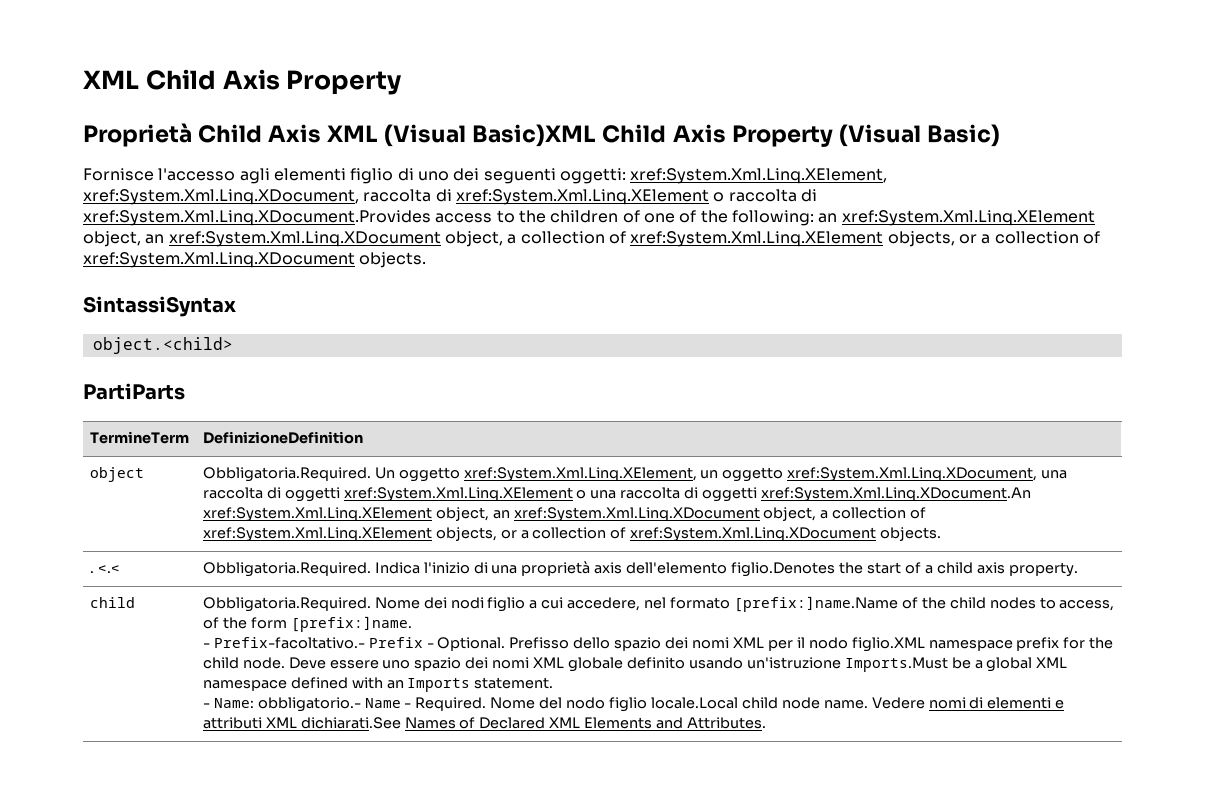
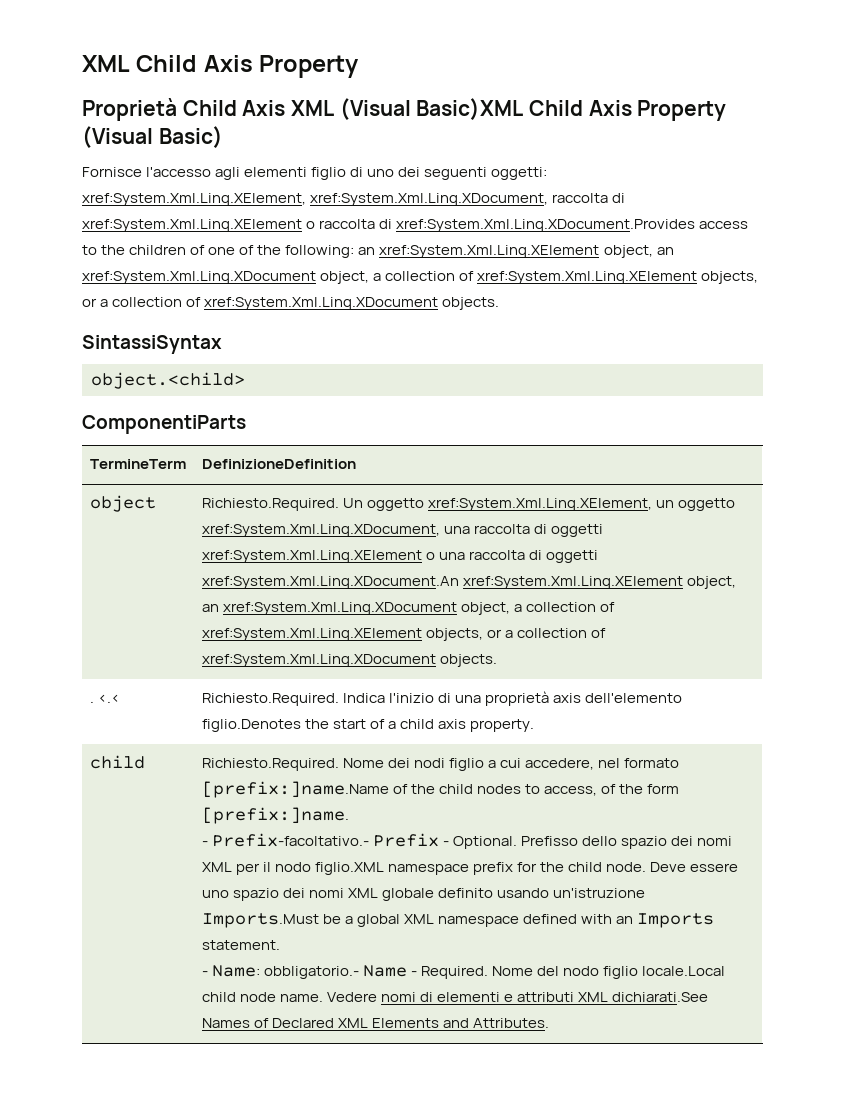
[83,383,185,400] PartiParts -> [82,415,246,434] ComponentiParts
[202,467,371,482] Obbligatoria.Required. -> [201,498,339,511] Richiesto.Required.
[202,562,371,577] Obbligatoria.Required. -> [201,693,339,706] Richiesto.Required.
[202,597,371,612] Obbligatoria.Required. -> [201,758,339,771] Richiesto.Required.

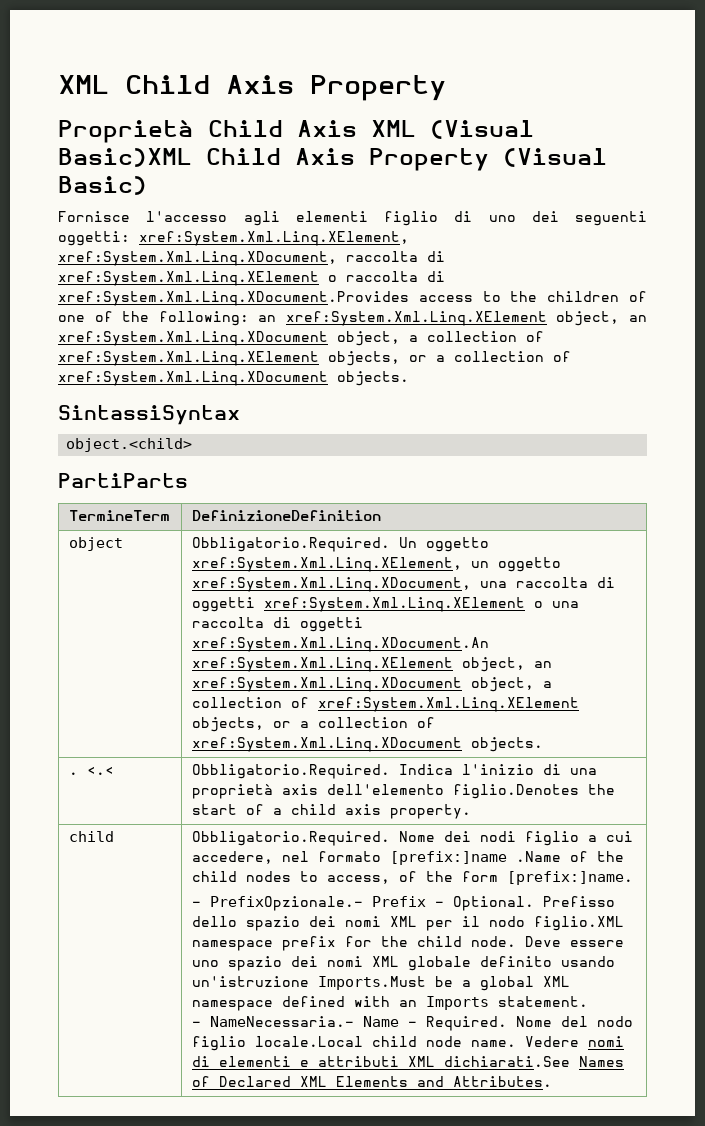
[82,415,246,434] ComponentiParts -> [58,473,188,488] PartiParts
[201,498,339,511] Richiesto.Required. -> [191,537,390,552] Obbligatorio.Required.
[201,693,339,706] Richiesto.Required. -> [191,764,390,779] Obbligatorio.Required.
[201,758,339,771] Richiesto.Required. -> [191,831,390,846] Obbligatorio.Required.
[201,781,389,798] [prefix:]name.Name -> [389,851,561,865] [prefix:]name .Name
[211,833,369,847] Prefix-facoltativo.- -> [209,896,363,911] PrefixOpzionale.-
[211,965,359,979] Name: obbligatorio.- -> [209,1016,354,1027] NameNecessaria.-

